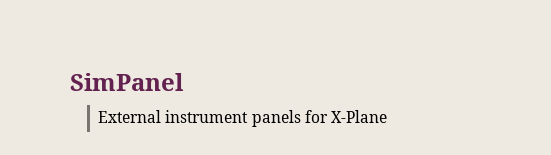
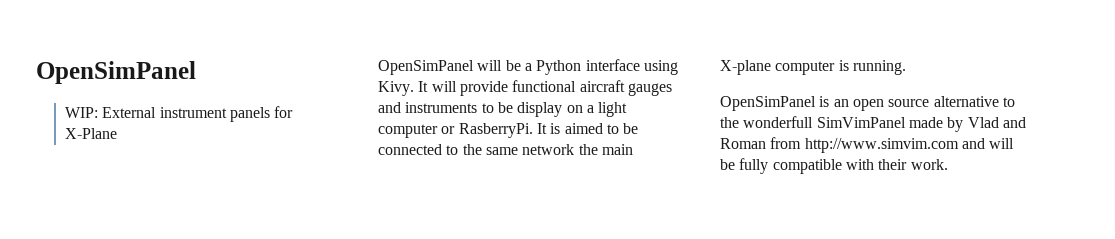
[70,73,184,91] SimPanel // -> [36,61,196,84] [65,107,99,118] OpenSimPanel // WIP:
(387, 116) none -> [378,59,678,75] [378,80,672,96] [378,102,628,117] [378,123,639,138] [378,144,633,155] [720,60,906,75] [720,96,1015,111] [720,116,1026,132] [720,137,1015,153] [720,158,948,174] // OpenSimPanel will be a Python interface using Kivy. It will provide functional aircraft gauges and instruments to be display on a light computer or RasberryPi. It is aimed to be connected to the same network the main X-plane computer is running. // OpenSimPanel is an open source alternative to the wonderfull SimVimPanel made by Vlad and Roman from http://www.simvim.com and will be fully compatible with their work.

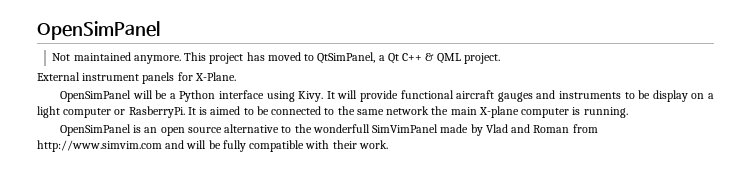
[65,107,99,118] WIP: -> [52,52,500,64] Not maintained anymore. This project has moved to QtSimPanel, a Qt C++ & QML project. //
[65,128,118,139] X-Plane -> [194,72,236,81] X-Plane.

